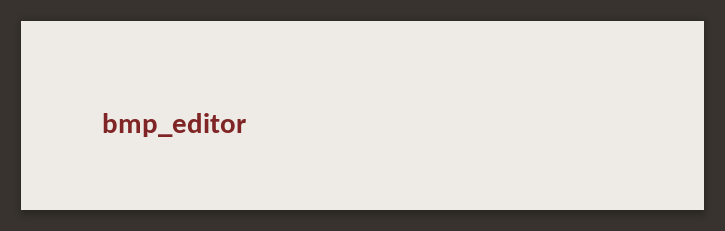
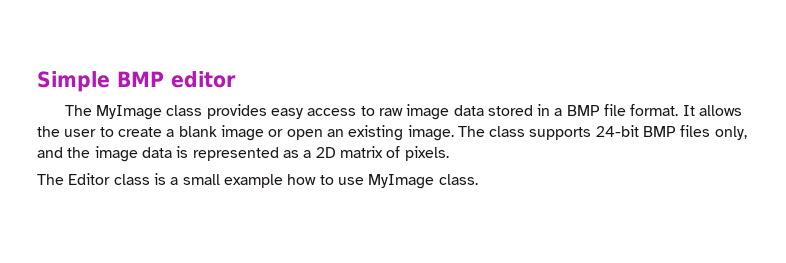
[102,113,246,137] bmp_editor -> [37,71,236,92] [64,104,743,120] [37,125,747,141] [37,146,449,162] [37,173,478,189] Simple BMP editor // The MyImage class provides easy access to raw image data stored in a BMP file format. It allows the user to create a blank image or open an existing image. The class supports 24-bit BMP files only, and the image data is represented as a 2D matrix of pixels. // The Editor class is a small example how to use MyImage class.

